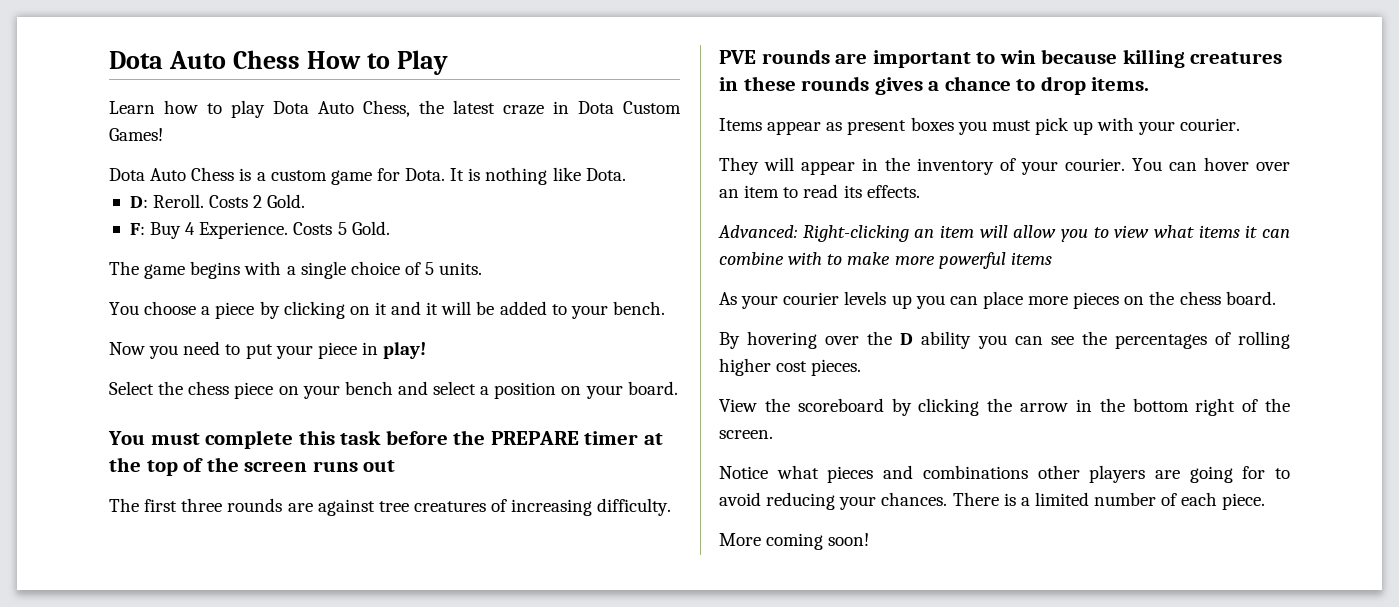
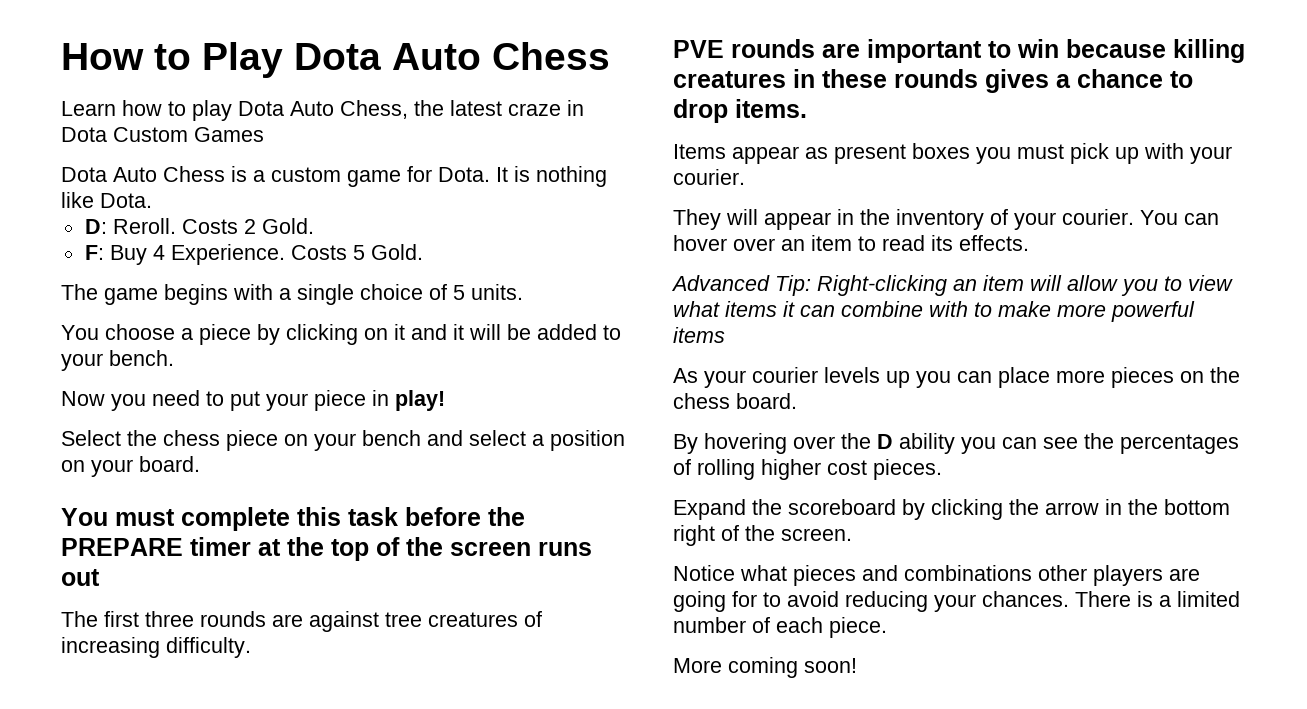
[109,50,449,75] Dota Auto Chess How to Play -> [61,42,610,78] How to Play Dota Auto Chess
[109,128,163,141] Games! -> [194,127,264,142] Games
[718,225,797,238] Advanced: -> [671,275,811,296] Advanced Tip:
[719,399,757,412] View -> [673,499,746,520] Expand

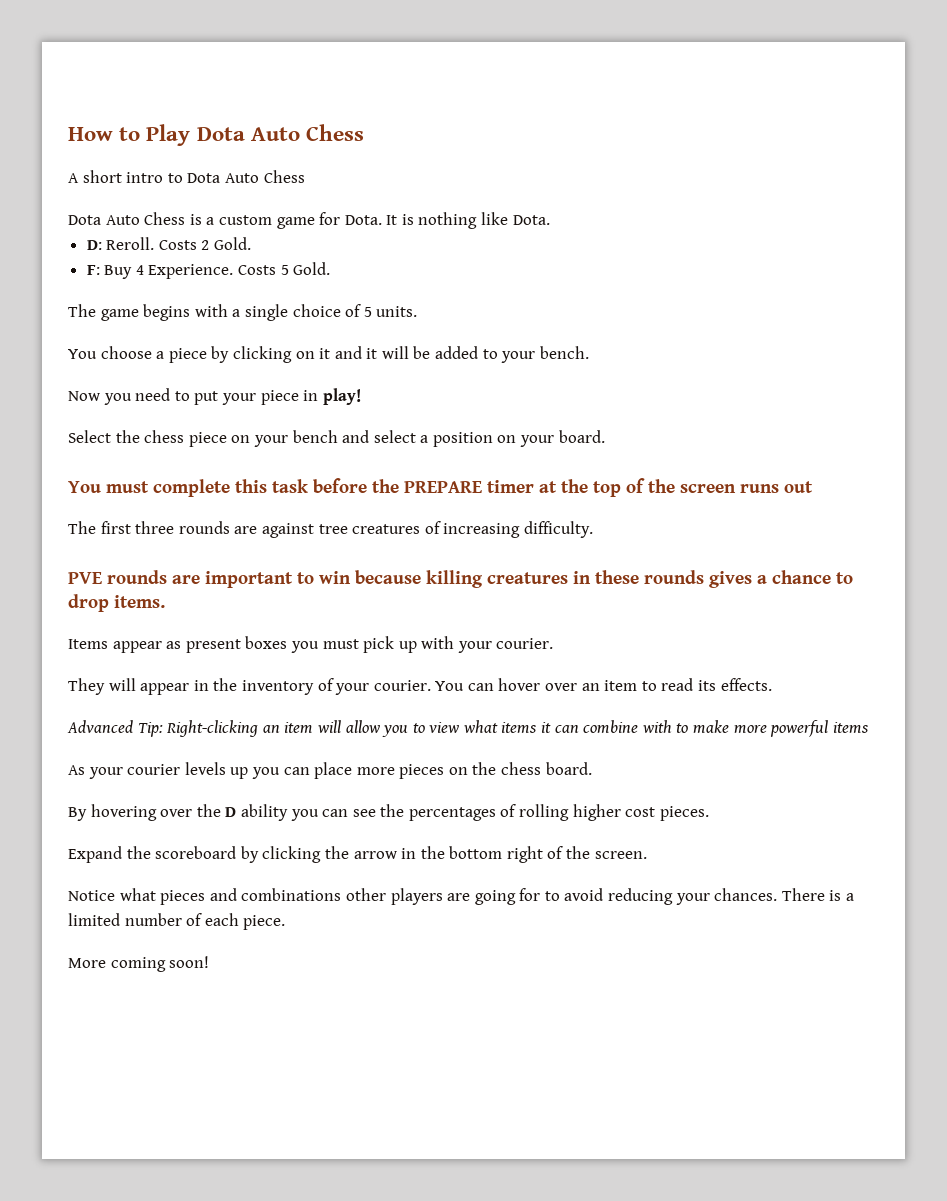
[61,100,584,121] [61,127,264,142] Learn how to play Dota Auto Chess, the latest craze in Dota Custom Games -> [68,170,305,183] A short intro to Dota Auto Chess

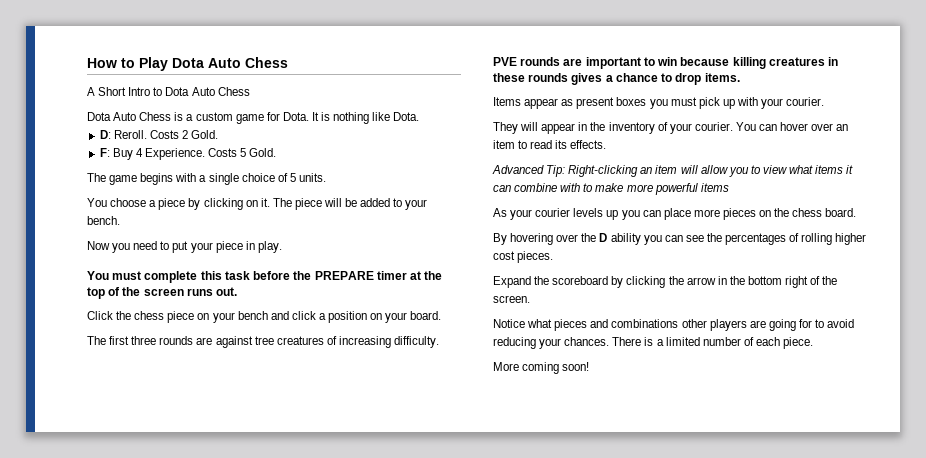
[82,170,164,183] short intro -> [98,87,151,96] Short Intro
[319,346,378,359] it and it -> [260,198,322,210] it. The piece
[322,388,361,405] [68,430,605,447] play! // Select the chess piece on your bench and select a position on your board. -> [257,241,282,253] play.
[784,481,813,493] out -> [216,287,238,296] [87,311,442,323] out. // Click the chess piece on your bench and click a position on your board.

